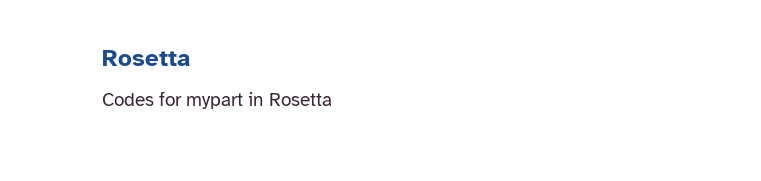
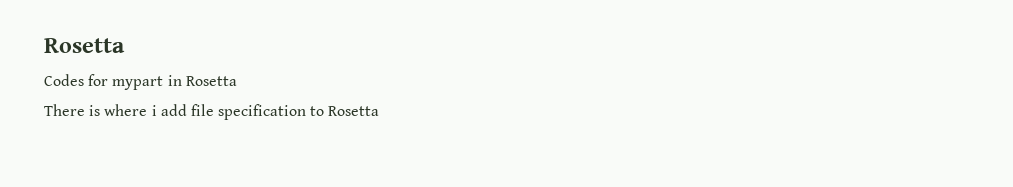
(332, 99) none -> [44,104,380,120] // There is where i add file specification to Rosetta

